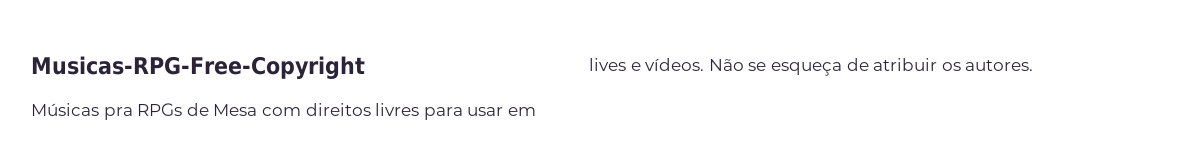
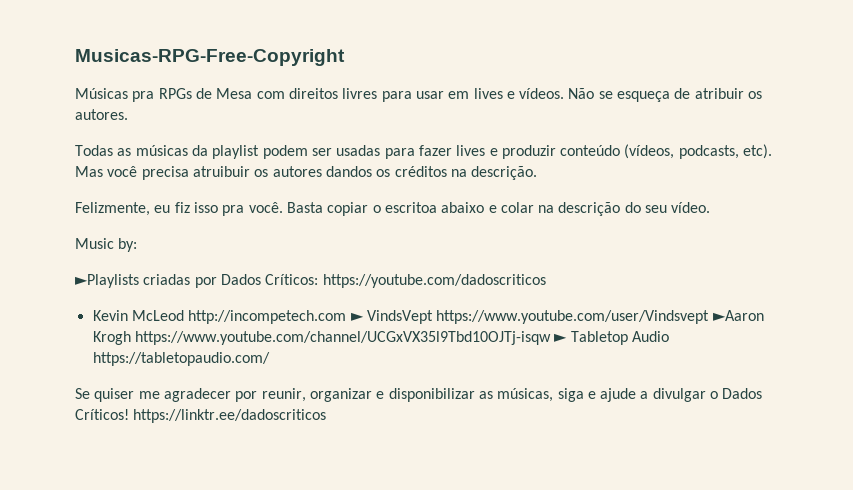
(1034, 65) none -> [75,144,773,159] [75,166,538,180] [75,202,711,216] [75,238,138,252] [75,274,546,288] [92,310,764,324] [92,331,669,345] [92,352,270,366] [75,388,763,402] [75,409,327,423] // Todas as músicas da playlist podem ser usadas para fazer lives e produzir conteúdo (vídeos, podcasts, etc). Mas você precisa atruibuir os autores dandos os créditos na descrição. // Felizmente, eu fiz isso pra você. Basta copiar o escritoa abaixo e colar na descrição do seu vídeo. // Music by: // ►Playlists criadas por Dados Críticos: https://youtube.com/dadoscriticos // Kevin McLeod http://incompetech.com ► VindsVept https://www.youtube.com/user/Vindsvept ►Aaron Krogh https://www.youtube.com/channel/UCGxVX35l9Tbd10OJTj-isqw ► Tabletop Audio https://tabletopaudio.com/ // Se quiser me agradecer por reunir, organizar e disponibilizar as músicas, siga e ajude a divulgar o Dados Críticos! https://linktr.ee/dadoscriticos

